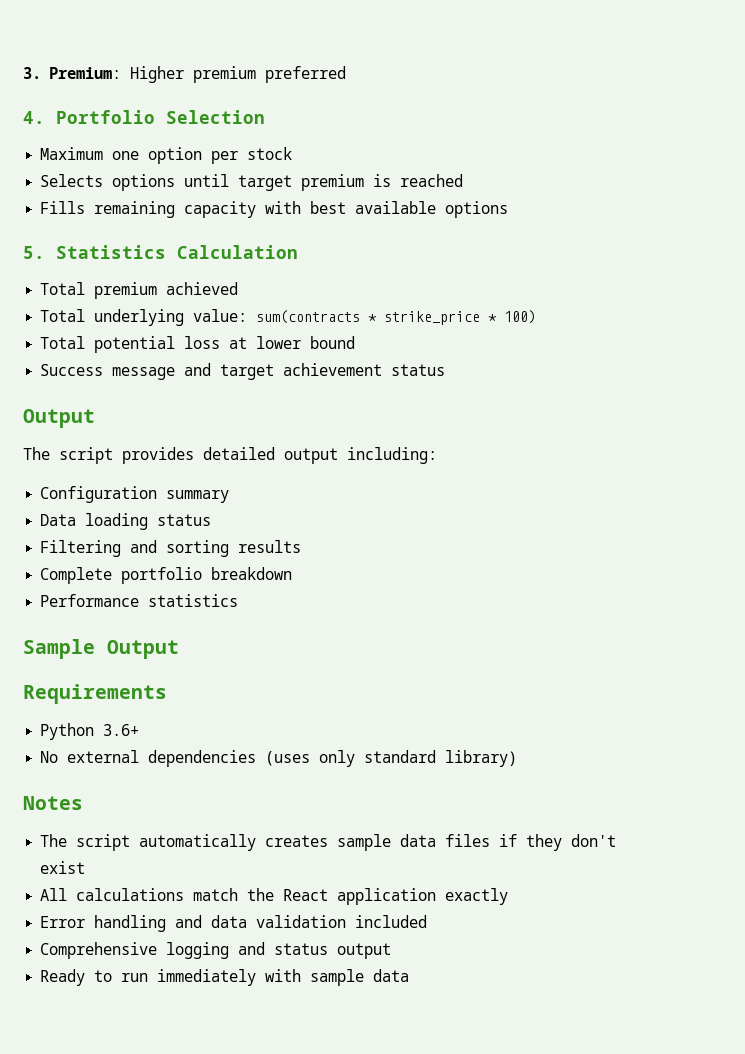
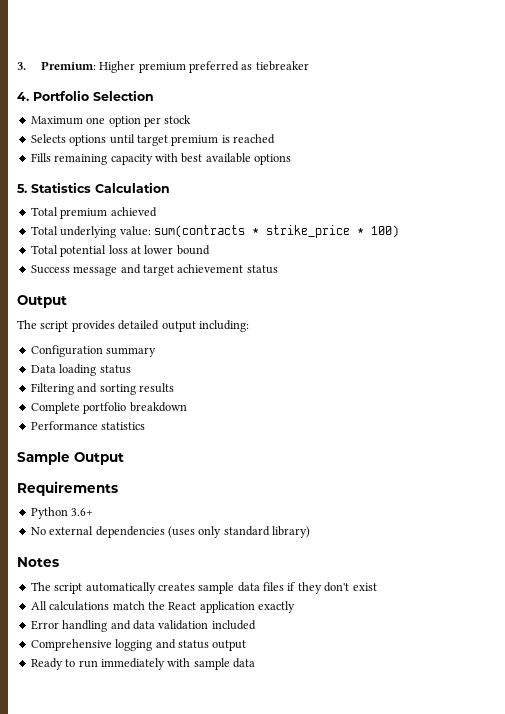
(346, 74) none -> [241,61,309,71] as tiebreaker

